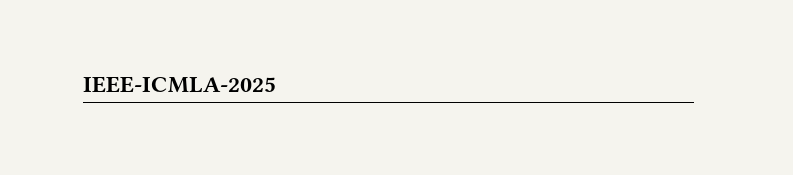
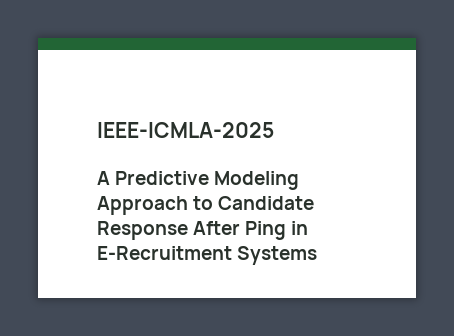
(276, 84) none -> [97,171,300,190] [97,196,315,215] [97,221,309,240] [97,246,318,265] // A Predictive Modeling Approach to Candidate Response After Ping in E-Recruitment Systems

